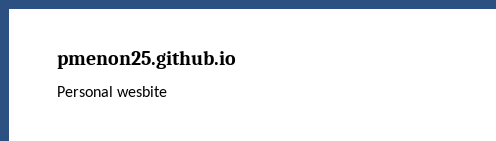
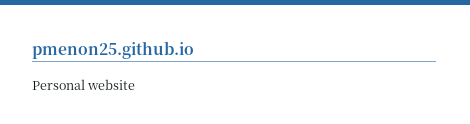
[117,86,168,97] wesbite -> [87,79,136,90] website

